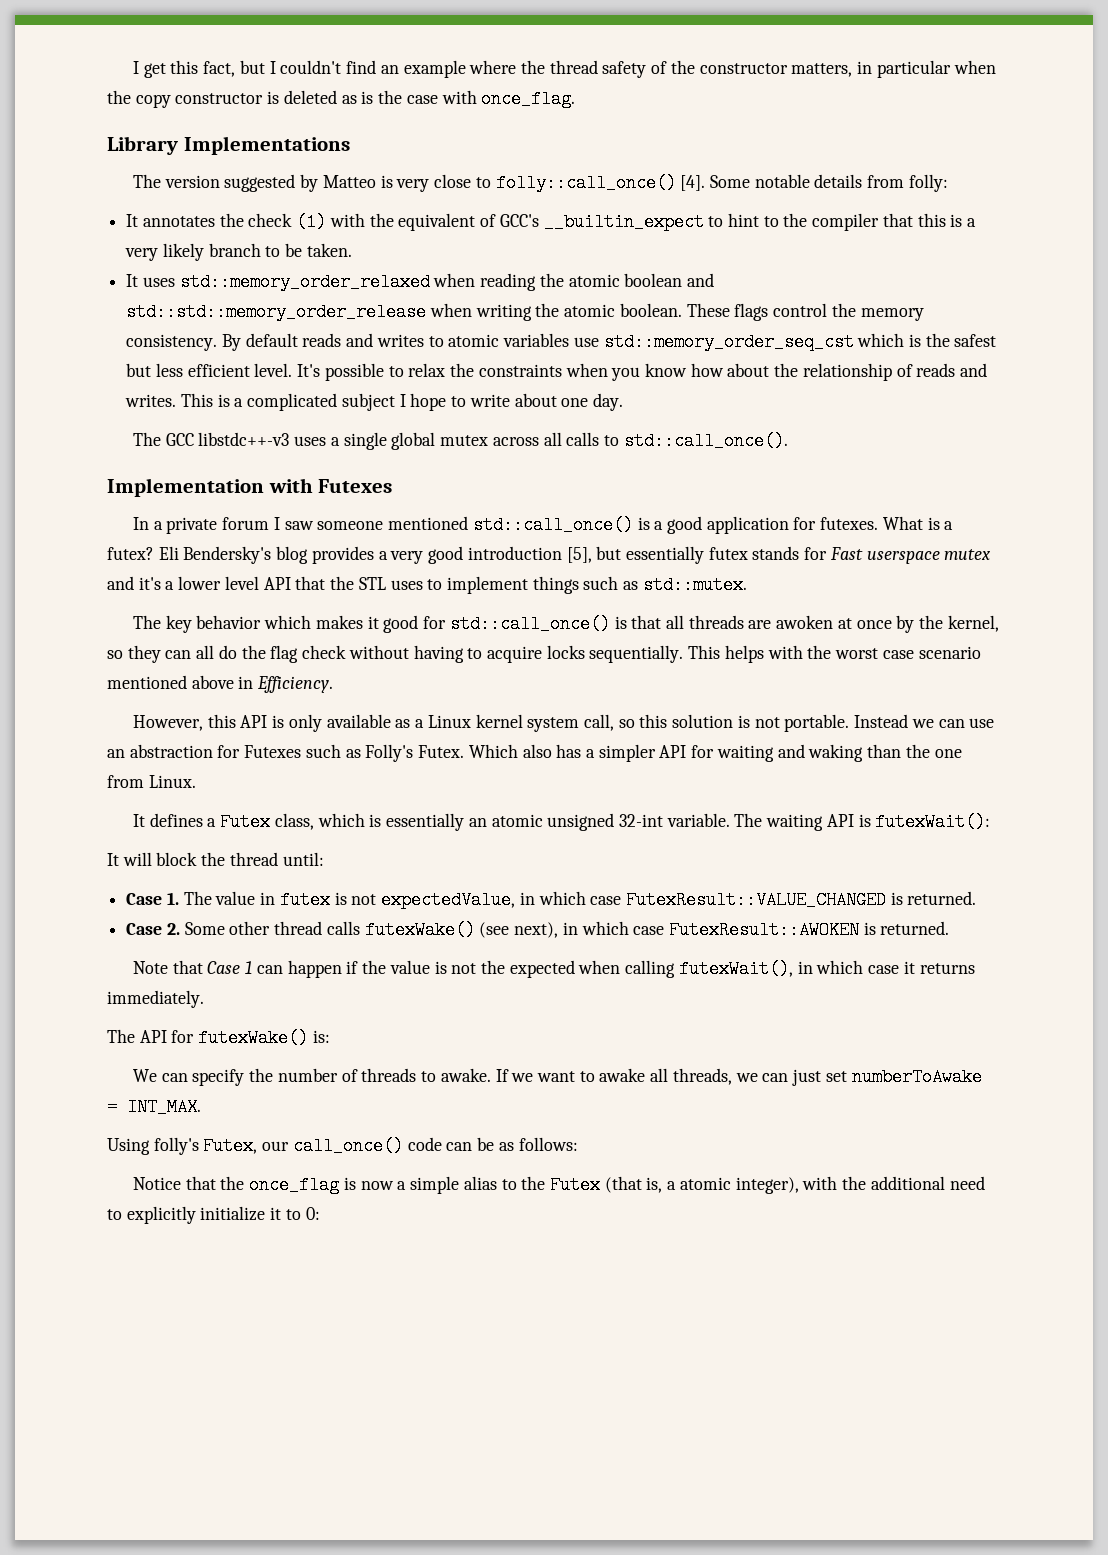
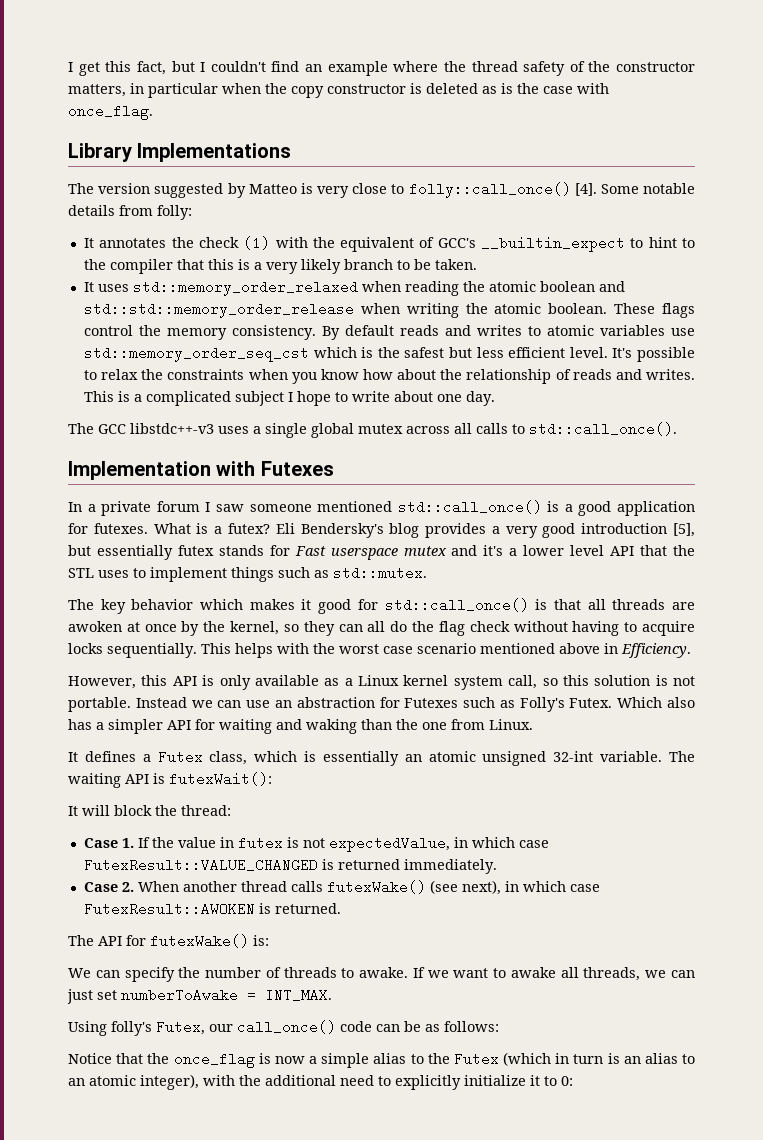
[229,852,324,866] thread until: -> [181,805,231,816] thread:
[183,891,212,905] The -> [137,837,174,848] If the
[907,891,977,905] returned. -> [337,859,497,874] returned immediately.
[184,921,271,935] Some other -> [137,881,237,892] When another
[133,960,975,978] [107,990,204,1008] // Note that Case 1 can happen if the value is not the expected when calling futexWait(), in which case it returns immediately. -> (341, 908) none
[604,1176,677,1193] (that is, a -> [503,1052,695,1066] [68,1078,85,1086] (which in turn is an alias to an

